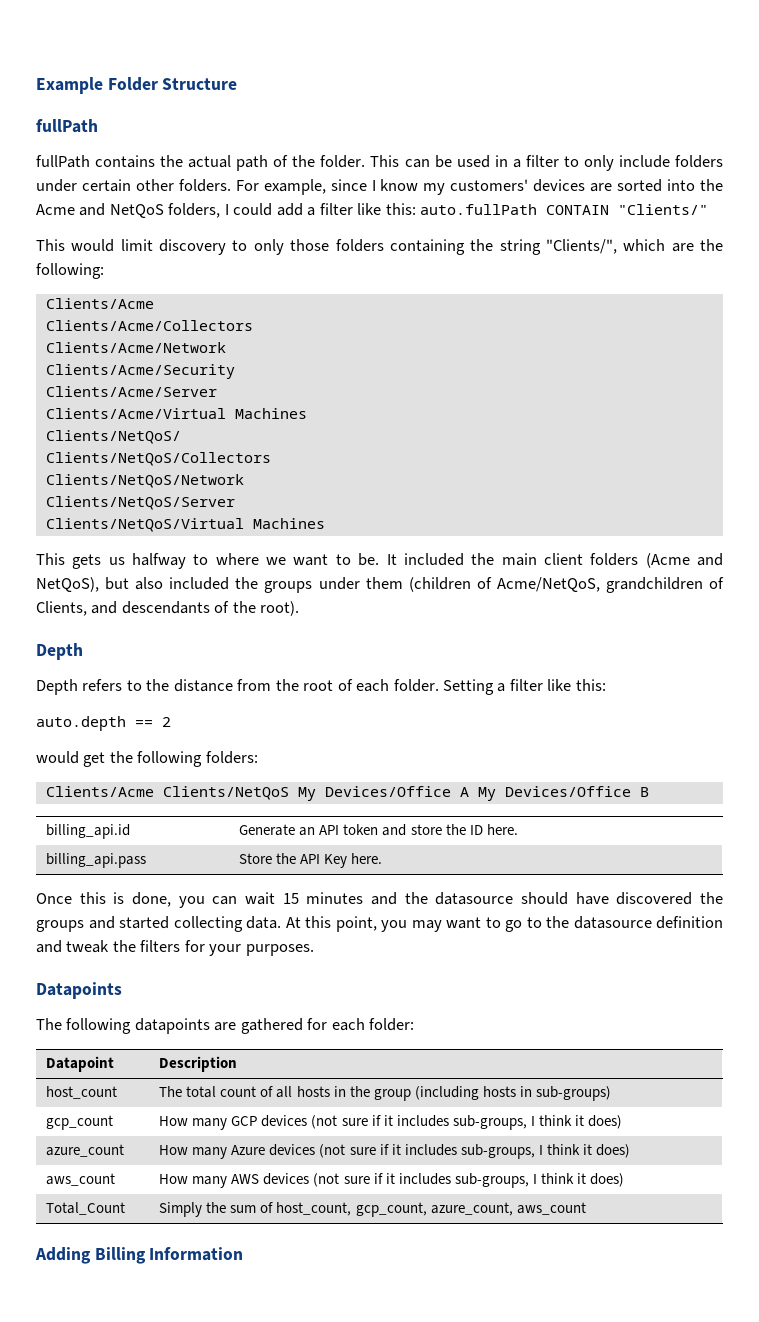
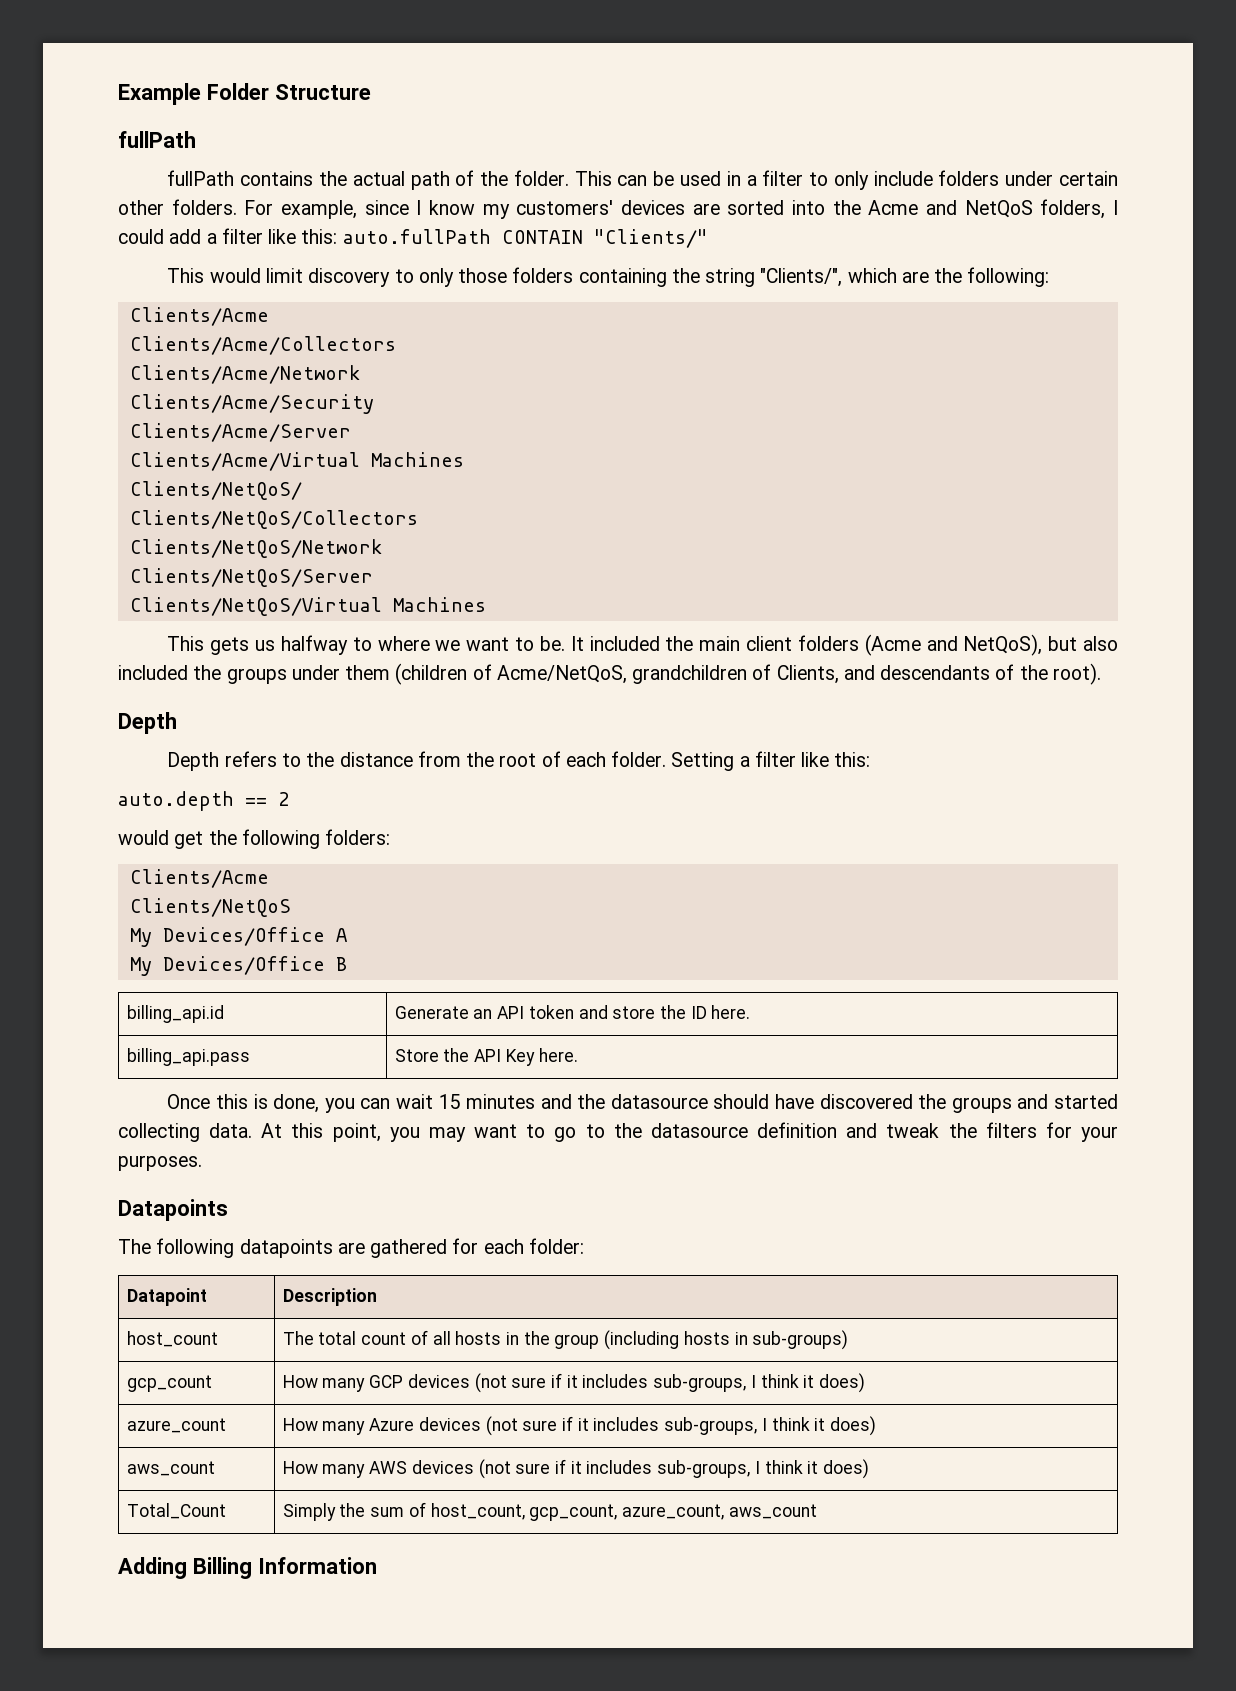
(154, 791) none -> (269, 878) //
(289, 793) none -> (291, 907) //
(469, 792) none -> (348, 935) //

